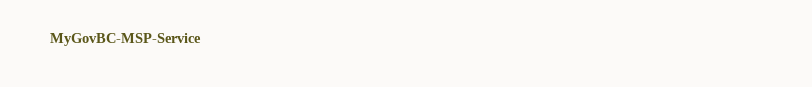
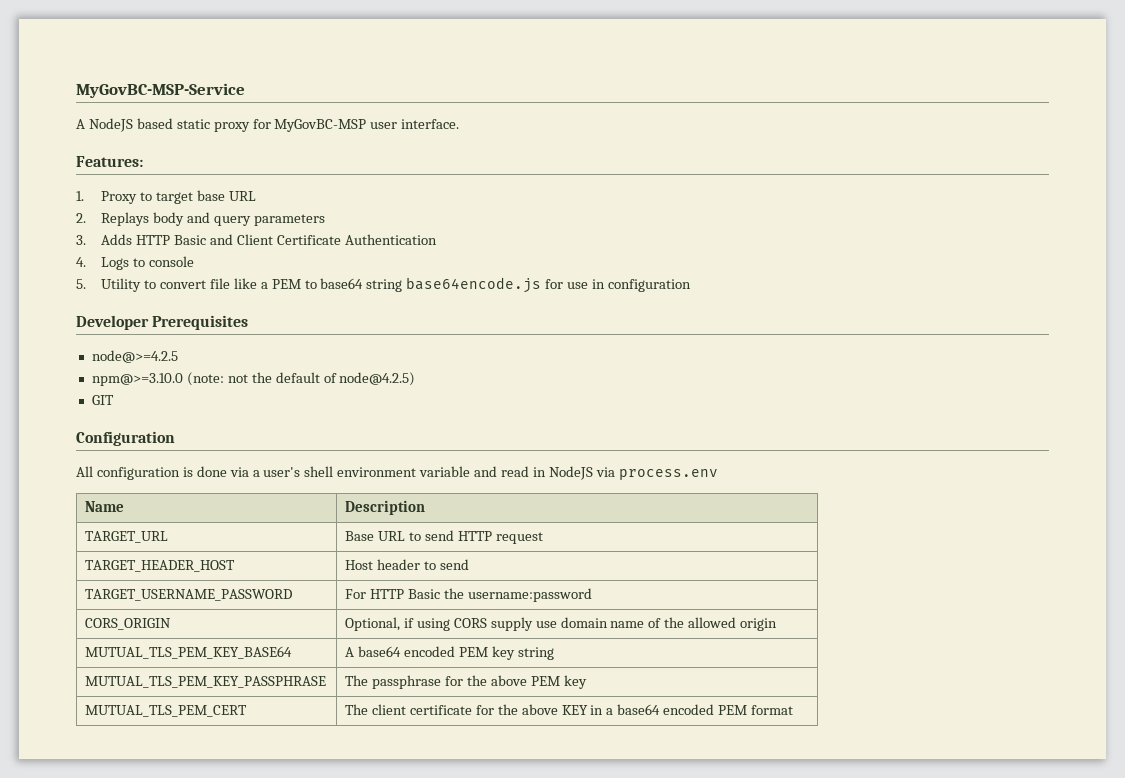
(201, 39) none -> [76,118,460,132] [76,156,143,167] [76,190,256,204] [76,212,325,226] [76,234,437,245] [76,256,194,270] [76,277,691,293] [76,315,249,330] [91,350,178,363] [91,372,416,386] [91,395,114,405] [76,431,175,446] [76,466,718,480] [85,501,125,512] [345,500,426,515] [85,531,169,543] [345,530,543,544] [85,560,236,572] [345,559,469,570] [85,589,293,601] [345,588,592,602] [85,618,172,630] [345,617,778,631] [85,646,293,659] [345,646,554,660] [85,676,327,688] [345,675,587,689] [85,705,248,717] [345,704,794,715] // A NodeJS based static proxy for MyGovBC-MSP user interface. // Features: // 1. Proxy to target base URL // 2. Replays body and query parameters // 3. Adds HTTP Basic and Client Certificate Authentication // 4. Logs to console // 5. Utility to convert file like a PEM to base64 string base64encode.js for use in configuration // Developer Prerequisites // node@>=4.2.5 // npm@>=3.10.0 (note: not the default of node@4.2.5) // GIT // Configuration // All configuration is done via a user's shell environment variable and read in NodeJS via process.env // Name | Description // TARGET_URL | Base URL to send HTTP request // TARGET_HEADER_HOST | Host header to send // TARGET_USERNAME_PASSWORD | For HTTP Basic the username:password // CORS_ORIGIN | Optional, if using CORS supply use domain name of the allowed origin // MUTUAL_TLS_PEM_KEY_BASE64 | A base64 encoded PEM key string // MUTUAL_TLS_PEM_KEY_PASSPHRASE | The passphrase for the above PEM key // MUTUAL_TLS_PEM_CERT | The client certificate for the above KEY in a base64 encoded PEM format

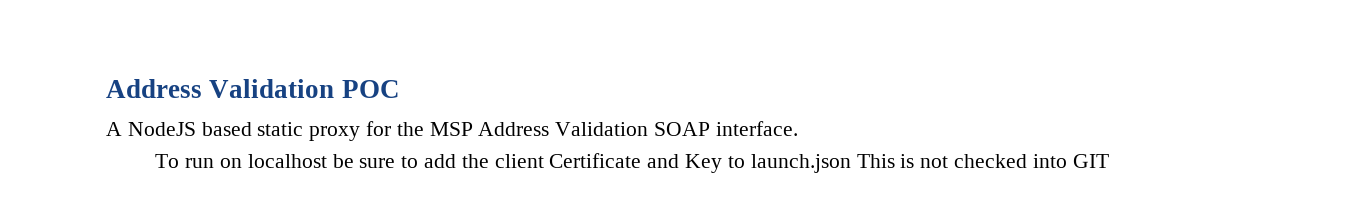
[76,83,245,98] MyGovBC-MSP-Service -> [106,79,400,98] Address Validation POC
[274,119,460,132] [76,156,143,167] [76,190,256,204] [76,212,325,226] [76,234,437,245] [76,256,194,270] [76,277,691,293] [76,315,249,330] [91,350,178,363] [91,372,416,386] [91,395,114,405] [76,431,175,446] [76,466,718,480] [85,501,125,512] [345,500,426,515] [85,531,169,543] [345,530,543,544] [85,560,236,572] [345,559,469,570] [85,589,293,601] [345,588,592,602] [85,618,172,630] [345,617,778,631] [85,646,293,659] [345,646,554,660] [85,676,327,688] [345,675,587,689] [85,705,248,717] [345,704,794,715] MyGovBC-MSP user interface. // Features: // 1. Proxy to target base URL // 2. Replays body and query parameters // 3. Adds HTTP Basic and Client Certificate Authentication // 4. Logs to console // 5. Utility to convert file like a PEM to base64 string base64encode.js for use in configuration // Developer Prerequisites // node@>=4.2.5 // npm@>=3.10.0 (note: not the default of node@4.2.5) // GIT // Configuration // All configuration is done via a user's shell environment variable and read in NodeJS via process.env // Name | Description // TARGET_URL | Base URL to send HTTP request // TARGET_HEADER_HOST | Host header to send // TARGET_USERNAME_PASSWORD | For HTTP Basic the username:password // CORS_ORIGIN | Optional, if using CORS supply use domain name of the allowed origin // MUTUAL_TLS_PEM_KEY_BASE64 | A base64 encoded PEM key string // MUTUAL_TLS_PEM_KEY_PASSPHRASE | The passphrase for the above PEM key // MUTUAL_TLS_PEM_CERT | The client certificate for the above KEY in a base64 encoded PEM format -> [396,121,798,136] [155,153,1109,173] the MSP Address Validation SOAP interface. // To run on localhost be sure to add the client Certificate and Key to launch.json This is not checked into GIT

